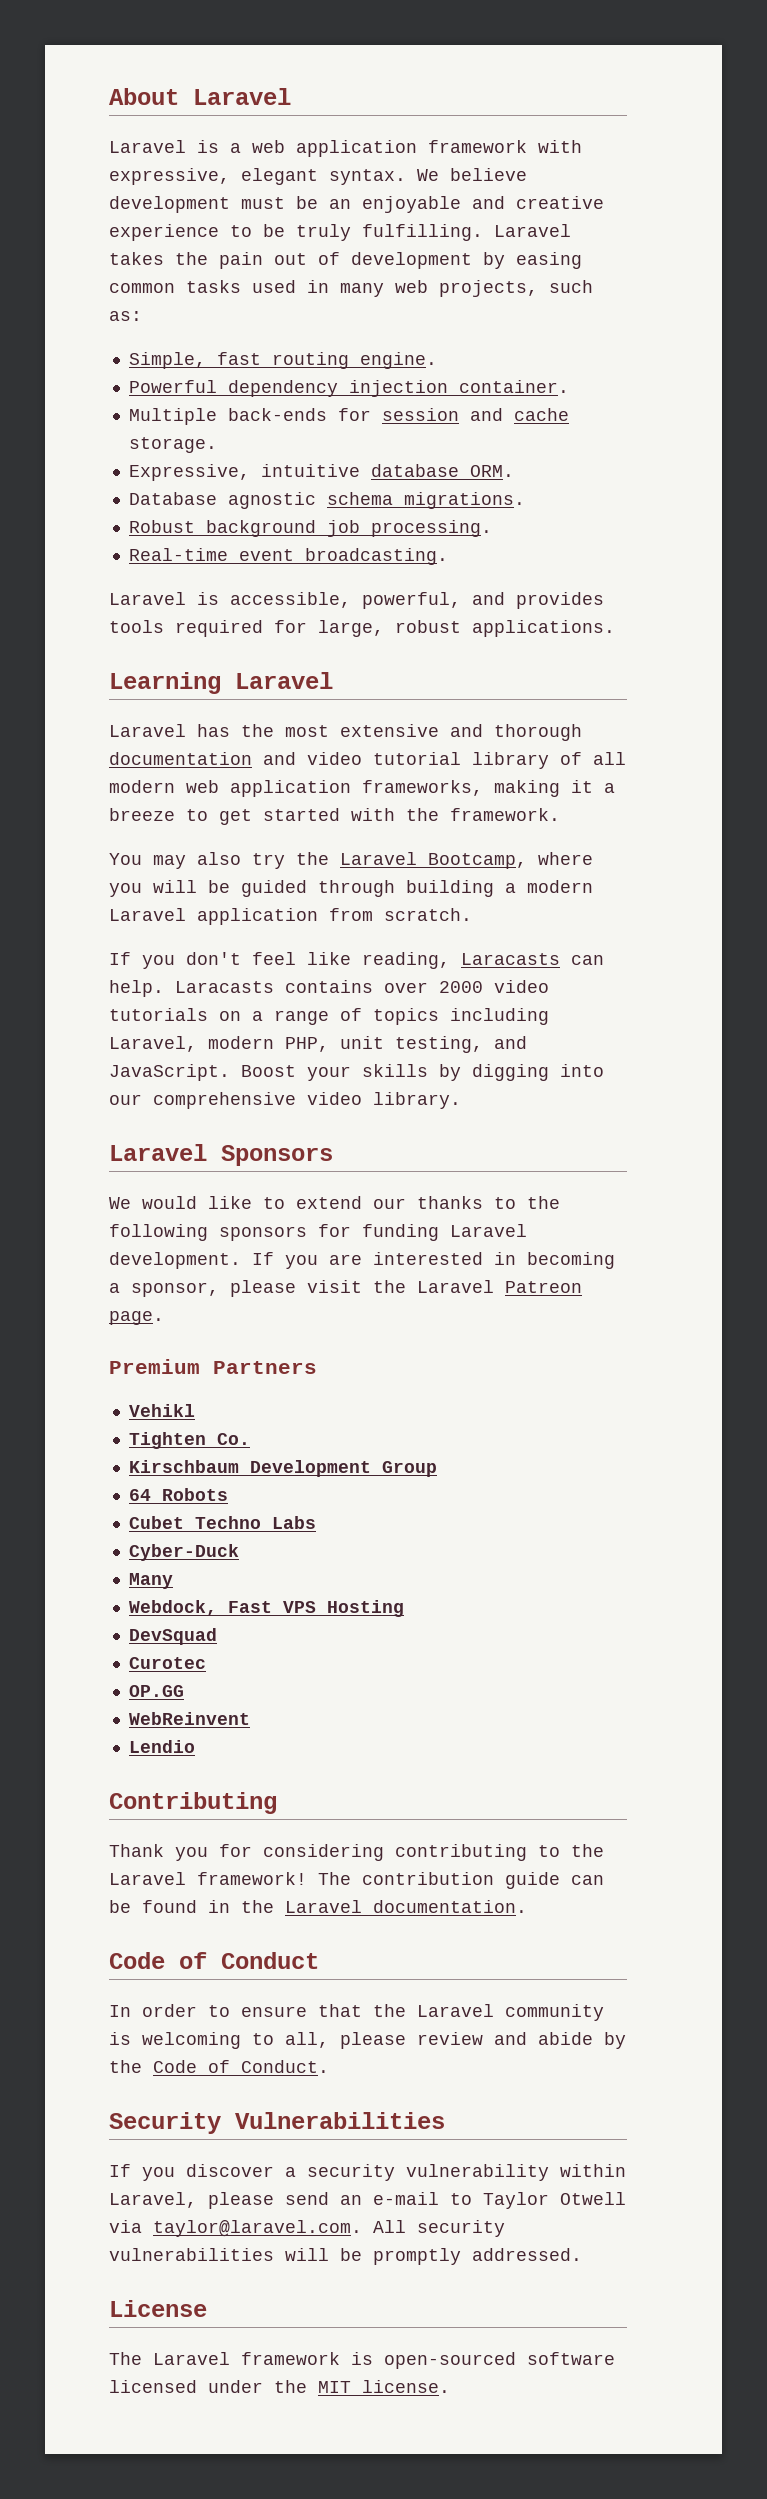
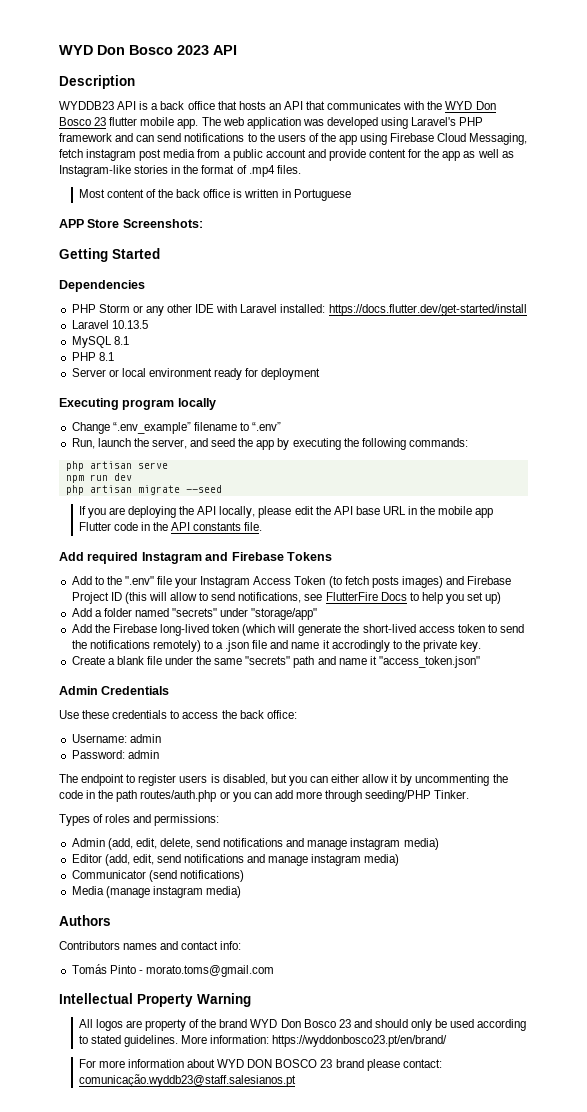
[109,88,291,105] [109,140,582,157] [109,168,527,185] [109,196,604,213] [109,224,571,241] [109,252,582,269] [109,280,593,297] [109,311,142,321] [128,352,437,369] [128,380,569,397] [128,408,569,425] [128,437,217,453] [128,464,514,481] [128,492,525,509] [128,520,492,537] [128,548,448,565] [109,592,604,609] [109,620,615,637] [109,672,333,694] [109,724,582,741] [109,752,626,769] [109,780,615,797] [109,808,560,825] [109,852,593,869] [109,880,593,897] [109,908,472,925] [109,952,604,969] [109,980,549,997] [109,1008,549,1025] [109,1036,527,1053] [109,1064,604,1081] [109,1092,461,1109] [109,1144,333,1166] [109,1196,560,1209] [109,1224,527,1241] [109,1252,615,1269] [109,1280,582,1297] [109,1311,164,1325] [109,1359,317,1374] [128,1404,195,1417] [128,1432,250,1449] [128,1460,437,1477] [128,1488,228,1501] [128,1516,316,1529] [128,1544,239,1561] [128,1573,173,1589] [128,1600,404,1617] [128,1628,217,1645] [128,1657,206,1669] [128,1685,184,1697] [128,1712,250,1725] [128,1740,195,1753] [109,1792,277,1814] [109,1844,604,1861] [109,1872,604,1889] [109,1900,527,1913] [109,1952,319,1969] [109,2004,604,2021] [109,2032,626,2049] [109,2060,329,2073] [109,2112,445,2134] [109,2164,626,2181] [109,2192,626,2209] [109,2220,505,2237] [109,2248,582,2265] [109,2300,207,2317] [109,2352,615,2369] [109,2380,450,2393] About Laravel // Laravel is a web application framework with expressive, elegant syntax. We believe development must be an enjoyable and creative experience to be truly fulfilling. Laravel takes the pain out of development by easing common tasks used in many web projects, such as: // Simple, fast routing engine. // Powerful dependency injection container. // Multiple back-ends for session and cache storage. // Expressive, intuitive database ORM. // Database agnostic schema migrations. // Robust background job processing. // Real-time event broadcasting. // Laravel is accessible, powerful, and provides tools required for large, robust applications. // Learning Laravel // Laravel has the most extensive and thorough documentation and video tutorial library of all modern web application frameworks, making it a breeze to get started with the framework. // You may also try the Laravel Bootcamp, where you will be guided through building a modern Laravel application from scratch. // If you don't feel like reading, Laracasts can help. Laracasts contains over 2000 video tutorials on a range of topics including Laravel, modern PHP, unit testing, and JavaScript. Boost your skills by digging into our comprehensive video library. // Laravel Sponsors // We would like to extend our thanks to the following sponsors for funding Laravel development. If you are interested in becoming a sponsor, please visit the Laravel Patreon page. // Premium Partners // Vehikl // Tighten Co. // Kirschbaum Development Group // 64 Robots // Cubet Techno Labs // Cyber-Duck // Many // Webdock, Fast VPS Hosting // DevSquad // Curotec // OP.GG // WebReinvent // Lendio // Contributing // Thank you for considering contributing to the Laravel framework! The contribution guide can be found in the Laravel documentation. // Code of Conduct // In order to ensure that the Laravel community is welcoming to all, please review and abide by the Code of Conduct. // Security Vulnerabilities // If you discover a security vulnerability within Laravel, please send an e-mail to Taylor Otwell via taylor@laravel.com. All security vulnerabilities will be promptly addressed. // License // The Laravel framework is open-sourced software licensed under the MIT license. -> [59,45,237,55] [59,75,135,89] [59,101,496,110] [59,117,484,129] [59,133,528,145] [59,149,514,161] [59,165,301,177] [78,189,351,201] [59,219,203,228] [59,248,160,262] [59,280,145,292] [71,304,527,316] [71,320,148,329] [71,336,129,348] [71,352,114,361] [71,368,321,380] [59,398,216,410] [71,422,282,434] [71,438,468,450] [65,461,168,471] [65,473,132,483] [65,485,222,495] [78,506,494,518] [78,522,263,531] [59,552,332,564] [71,576,512,588] [71,592,502,604] [71,608,318,620] [71,624,525,636] [71,640,482,652] [71,656,480,668] [59,686,170,695] [59,710,297,719] [71,734,161,743] [71,750,159,759] [59,774,508,786] [59,790,470,802] [59,814,220,826] [71,838,439,850] [71,854,400,866] [71,870,244,882] [71,886,241,898] [59,915,111,926] [59,941,242,950] [71,964,274,977] [59,993,251,1007] [78,1019,527,1031] [78,1035,448,1047] [78,1059,442,1071] [78,1074,296,1087] WYD Don Bosco 2023 API // Description // WYDDB23 API is a back office that hosts an API that communicates with the WYD Don Bosco 23 flutter mobile app. The web application was developed using Laravel's PHP framework and can send notifications to the users of the app using Firebase Cloud Messaging, fetch instagram post media from a public account and provide content for the app as well as Instagram-like stories in the format of .mp4 files. // Most content of the back office is written in Portuguese // APP Store Screenshots: // Getting Started // Dependencies // PHP Storm or any other IDE with Laravel installed: https://docs.flutter.dev/get-started/install // Laravel 10.13.5 // MySQL 8.1 // PHP 8.1 // Server or local environment ready for deployment // Executing program locally // Change “.env_example” filename to “.env” // Run, launch the server, and seed the app by executing the following commands: // php artisan serve // npm run dev // php artisan migrate --seed // If you are deploying the API locally, please edit the API base URL in the mobile app Flutter code in the API constants file. // Add required Instagram and Firebase Tokens // Add to the ".env" file your Instagram Access Token (to fetch posts images) and Firebase Project ID (this will allow to send notifications, see FlutterFire Docs to help you set up) // Add a folder named "secrets" under "storage/app" // Add the Firebase long-lived token (which will generate the short-lived access token to send the notifications remotely) to a .json file and name it accrodingly to the private key. // Create a blank file under the same "secrets" path and name it "access_token.json" // Admin Credentials // Use these credentials to access the back office: // Username: admin // Password: admin // The endpoint to register users is disabled, but you can either allow it by uncommenting the code in the path routes/auth.php or you can add more through seeding/PHP Tinker. // Types of roles and permissions: // Admin (add, edit, delete, send notifications and manage instagram media) // Editor (add, edit, send notifications and manage instagram media) // Communicator (send notifications) // Media (manage instagram media) // Authors // Contributors names and contact info: // Tomás Pinto - morato.toms@gmail.com // Intellectual Property Warning // All logos are property of the brand WYD Don Bosco 23 and should only be used according to stated guidelines. More information: https://wyddonbosco23.pt/en/brand/ // For more information about WYD DON BOSCO 23 brand please contact: comunicação.wyddb23@staff.salesianos.pt

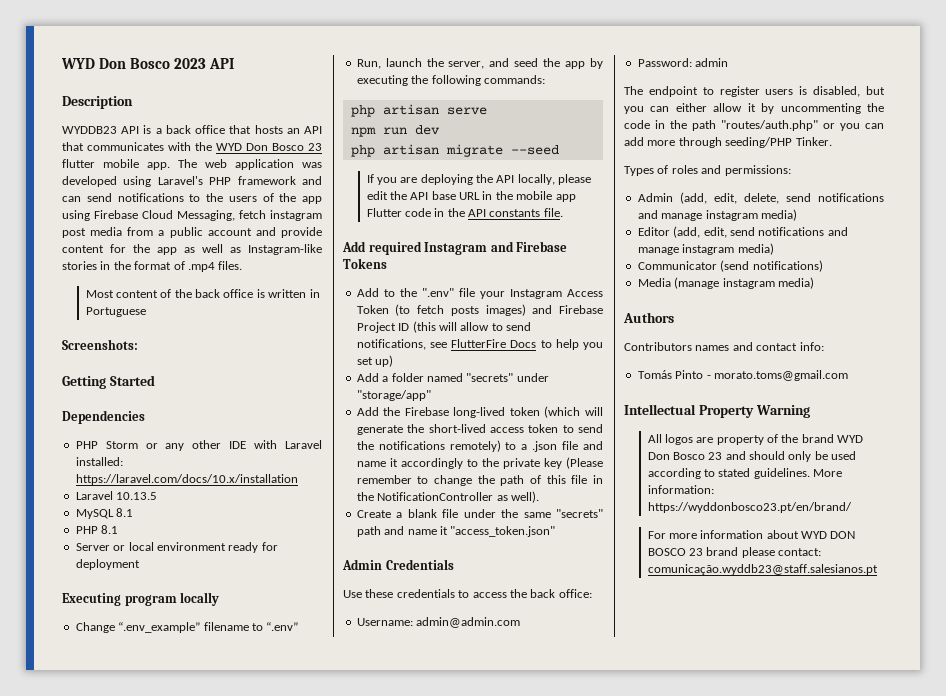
[59,219,120,228] APP Store -> (146, 312) none
[328,304,527,316] https://docs.flutter.dev/get-started/install -> [75,474,298,485] https://laravel.com/docs/10.x/installation
[331,640,390,652] accrodingly -> [400,458,463,469] accordingly
[460,640,482,652] key. -> [543,457,603,469] [356,475,603,486] [356,491,539,503] key (Please remember to change the path of this file in the NotificationController as well).
[129,734,161,743] admin -> [416,617,521,628] admin@admin.com
[140,790,217,802] routes/auth.php -> [721,120,818,131] "routes/auth.php"

